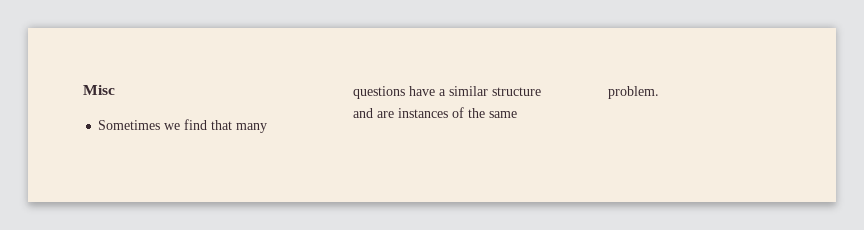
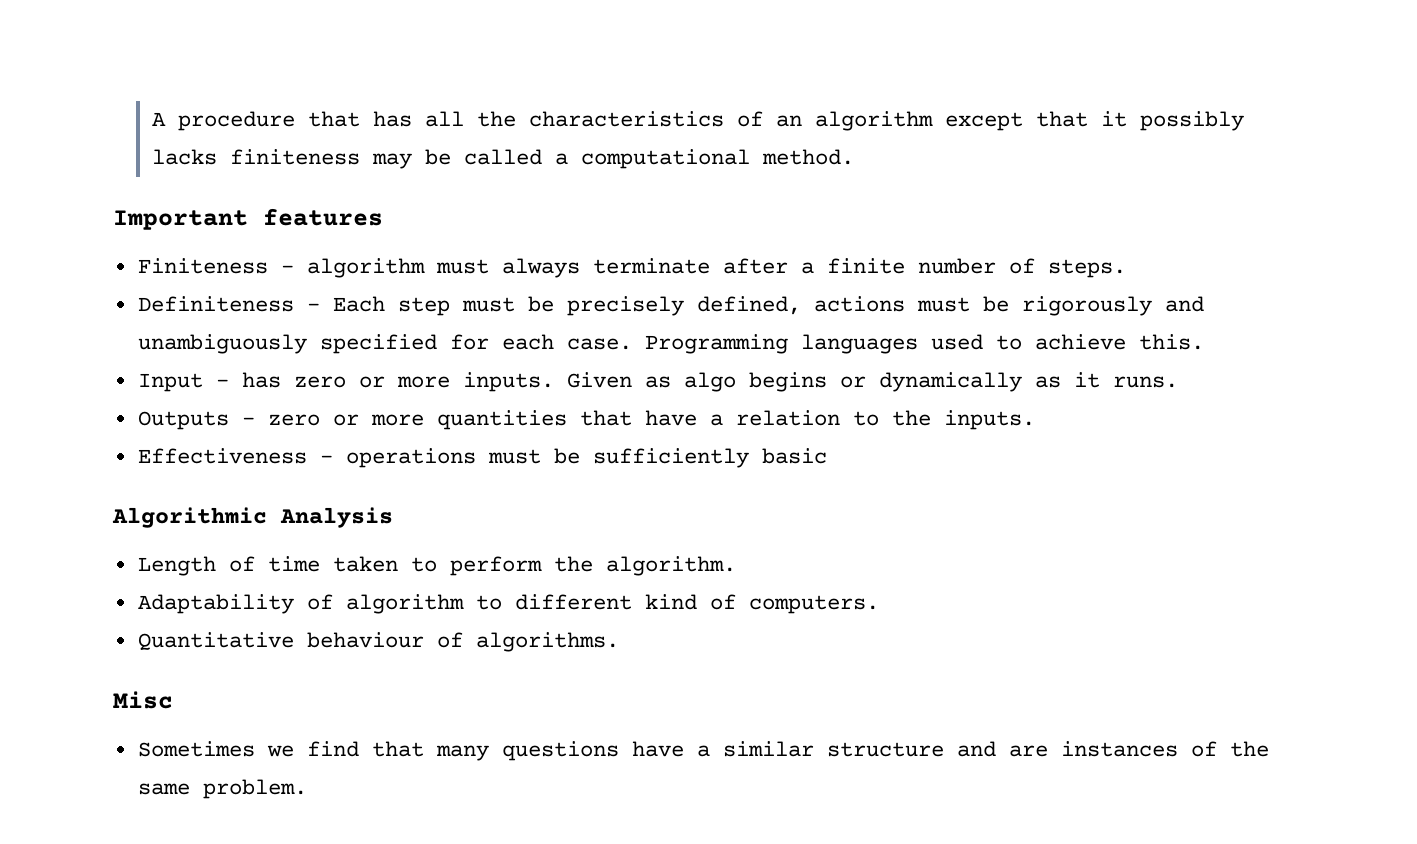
(83, 90) none -> [152,111,1245,131] [152,149,855,169] [113,208,383,230] [137,258,1126,278] [137,296,1204,316] [137,334,1204,354] [137,372,1178,392] [137,410,1035,430] [137,448,827,468] [112,507,393,528] [137,556,736,576] [137,594,879,614] [137,632,619,652] A procedure that has all the characteristics of an algorithm except that it possibly lacks finiteness may be called a computational method. // Important features // Finiteness - algorithm must always terminate after a finite number of steps. // Definiteness - Each step must be precisely defined, actions must be rigorously and unambiguously specified for each case. Programming languages used to achieve this. // Input - has zero or more inputs. Given as algo begins or dynamically as it runs. // Outputs - zero or more quantities that have a relation to the inputs. // Effectiveness - operations must be sufficiently basic // Algorithmic Analysis // Length of time taken to perform the algorithm. // Adaptability of algorithm to different kind of computers. // Quantitative behaviour of algorithms. //

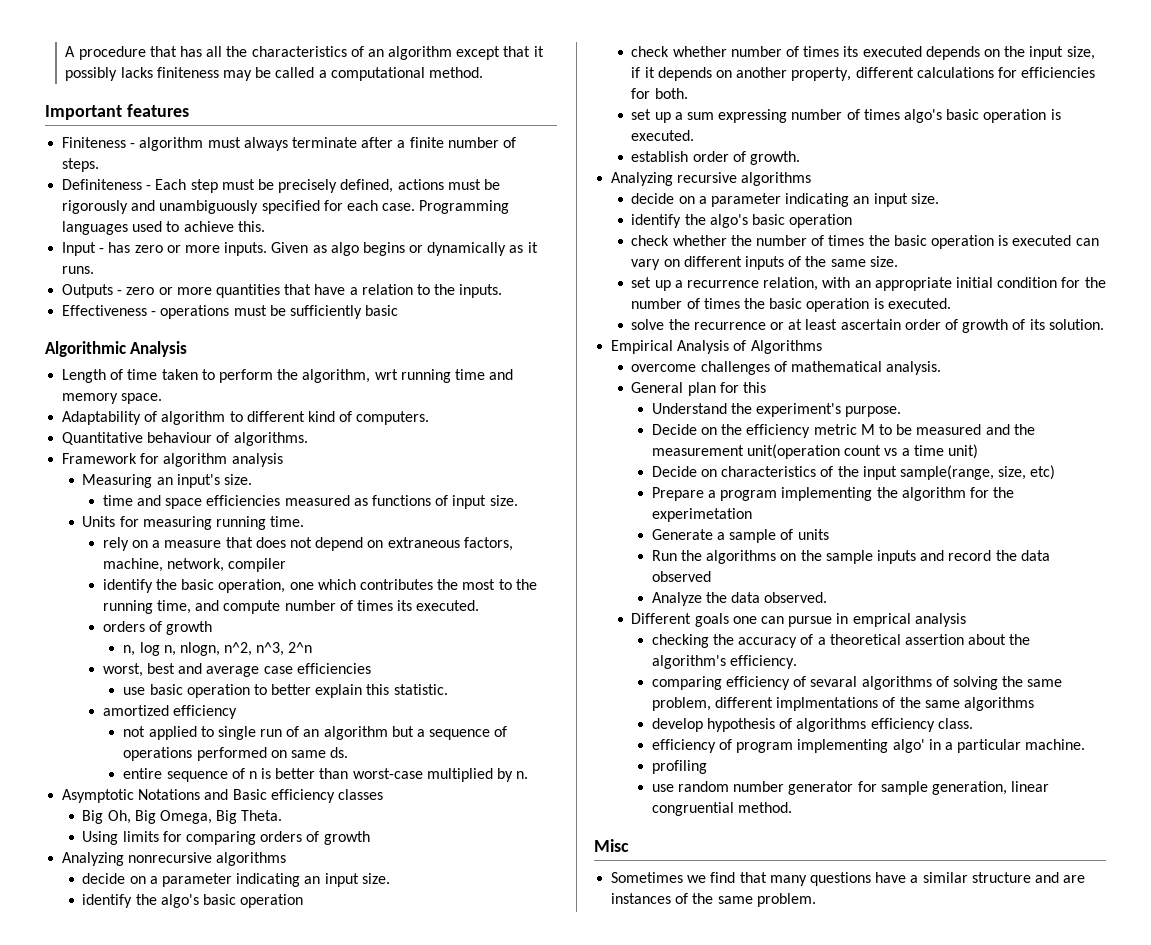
[605,556,736,576] algorithm. -> [302,369,514,383] [62,393,163,404] algorithm, wrt running time and memory space.
(619, 642) none -> [62,453,283,467] [82,474,253,488] [102,495,518,509] [82,516,305,530] [102,537,513,551] [102,558,287,572] [102,579,537,593] [102,600,480,614] [102,621,213,635] [123,642,313,656] [102,663,371,677] [123,684,448,698] [102,705,238,719] [123,726,508,740] [123,747,349,761] [123,768,529,782] [62,789,383,803] [82,810,283,824] [82,831,370,845] [62,852,287,866] [82,873,390,887] [82,894,304,908] [631,46,1095,60] [631,67,1096,81] [631,88,688,99] [631,109,1061,123] [631,130,695,141] [631,151,801,165] [611,172,812,186] [631,193,939,207] [631,214,853,228] [631,235,1099,249] [631,256,898,270] [631,277,1106,291] [631,298,951,312] [631,319,1104,333] [611,340,822,354] [631,361,942,375] [631,382,767,396] [651,403,902,417] [651,424,1035,438] [651,444,979,459] [651,465,1056,480] [651,487,1015,501] [651,508,752,522] [651,529,829,543] [651,550,1050,564] [651,571,711,582] [651,592,828,606] [631,613,966,627] [651,634,1031,648] [651,655,798,669] [651,676,1063,690] [651,697,1035,711] [651,718,973,732] [651,739,1086,753] [651,760,707,774] [651,781,1050,795] [651,802,793,816] // Framework for algorithm analysis // Measuring an input's size. // time and space efficiencies measured as functions of input size. // Units for measuring running time. // rely on a measure that does not depend on extraneous factors, machine, network, compiler // identify the basic operation, one which contributes the most to the running time, and compute number of times its executed. // orders of growth // n, log n, nlogn, n^2, n^3, 2^n // worst, best and average case efficiencies // use basic operation to better explain this statistic. // amortized efficiency // not applied to single run of an algorithm but a sequence of operations performed on same ds. // entire sequence of n is better than worst-case multiplied by n. // Asymptotic Notations and Basic efficiency classes // Big Oh, Big Omega, Big Theta. // Using limits for comparing orders of growth // Analyzing nonrecursive algorithms // decide on a parameter indicating an input size. // identify the algo's basic operation // check whether number of times its executed depends on the input size, if it depends on another property, different calculations for efficiencies for both. // set up a sum expressing number of times algo's basic operation is executed. // establish order of growth. // Analyzing recursive algorithms // decide on a parameter indicating an input size. // identify the algo's basic operation // check whether the number of times the basic operation is executed can vary on different inputs of the same size. // set up a recurrence relation, with an appropriate initial condition for the number of times the basic operation is executed. // solve the recurrence or at least ascertain order of growth of its solution. // Empirical Analysis of Algorithms // overcome challenges of mathematical analysis. // General plan for this // Understand the experiment's purpose. // Decide on the efficiency metric M to be measured and the measurement unit(operation count vs a time unit) // Decide on characteristics of the input sample(range, size, etc) // Prepare a program implementing the algorithm for the experimetation // Generate a sample of units // Run the algorithms on the sample inputs and record the data observed // Analyze the data observed. // Different goals one can pursue in emprical analysis // checking the accuracy of a theoretical assertion about the algorithm's efficiency. // comparing efficiency of sevaral algorithms of solving the same problem, different implmentations of the same algorithms // develop hypothesis of algorithms efficiency class. // efficiency of program implementing algo' in a particular machine. // profiling // use random number generator for sample generation, linear congruential method.

